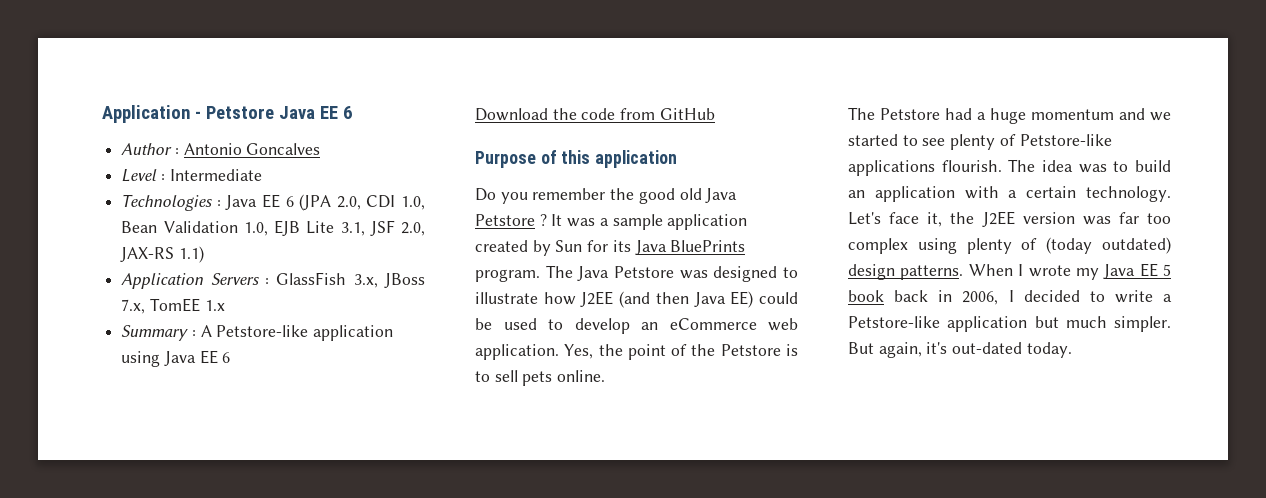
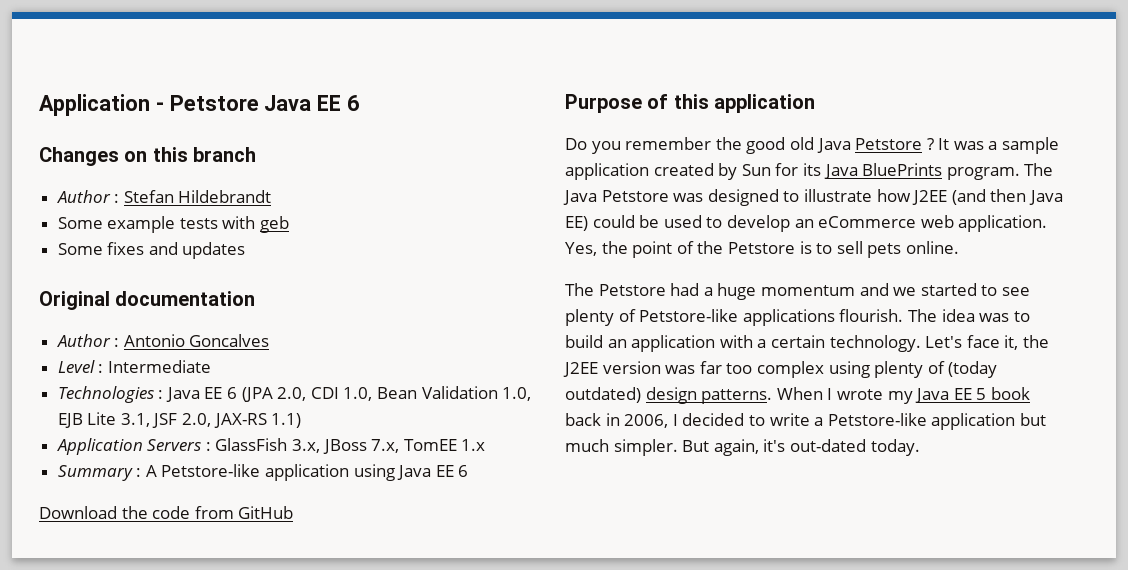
(352, 112) none -> [39,147,257,166] [56,190,272,203] [57,216,290,233] [57,242,246,259] [39,291,256,310] // Changes on this branch // Author : Stefan Hildebrandt // Some example tests with geb // Some fixes and updates // Original documentation

